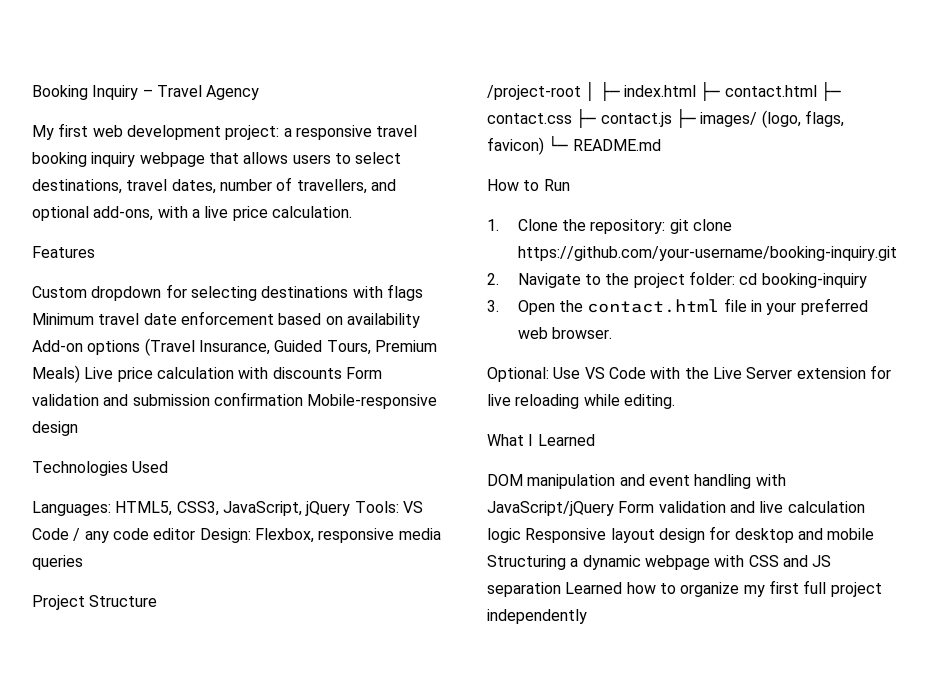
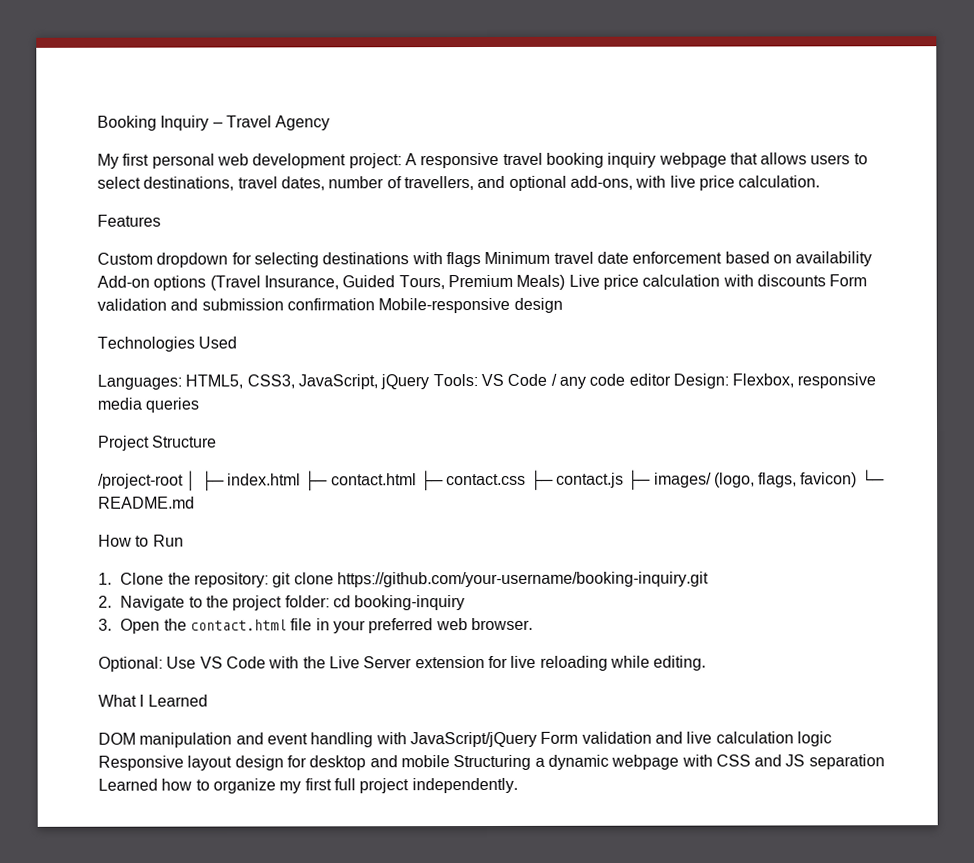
(89, 130) none -> [151,153,215,169] personal
[283,128,292,137] a -> [404,153,417,166] A
[191,209,200,218] a -> (667, 181) none
[487,609,587,624] independently -> [411,777,518,794] independently.

